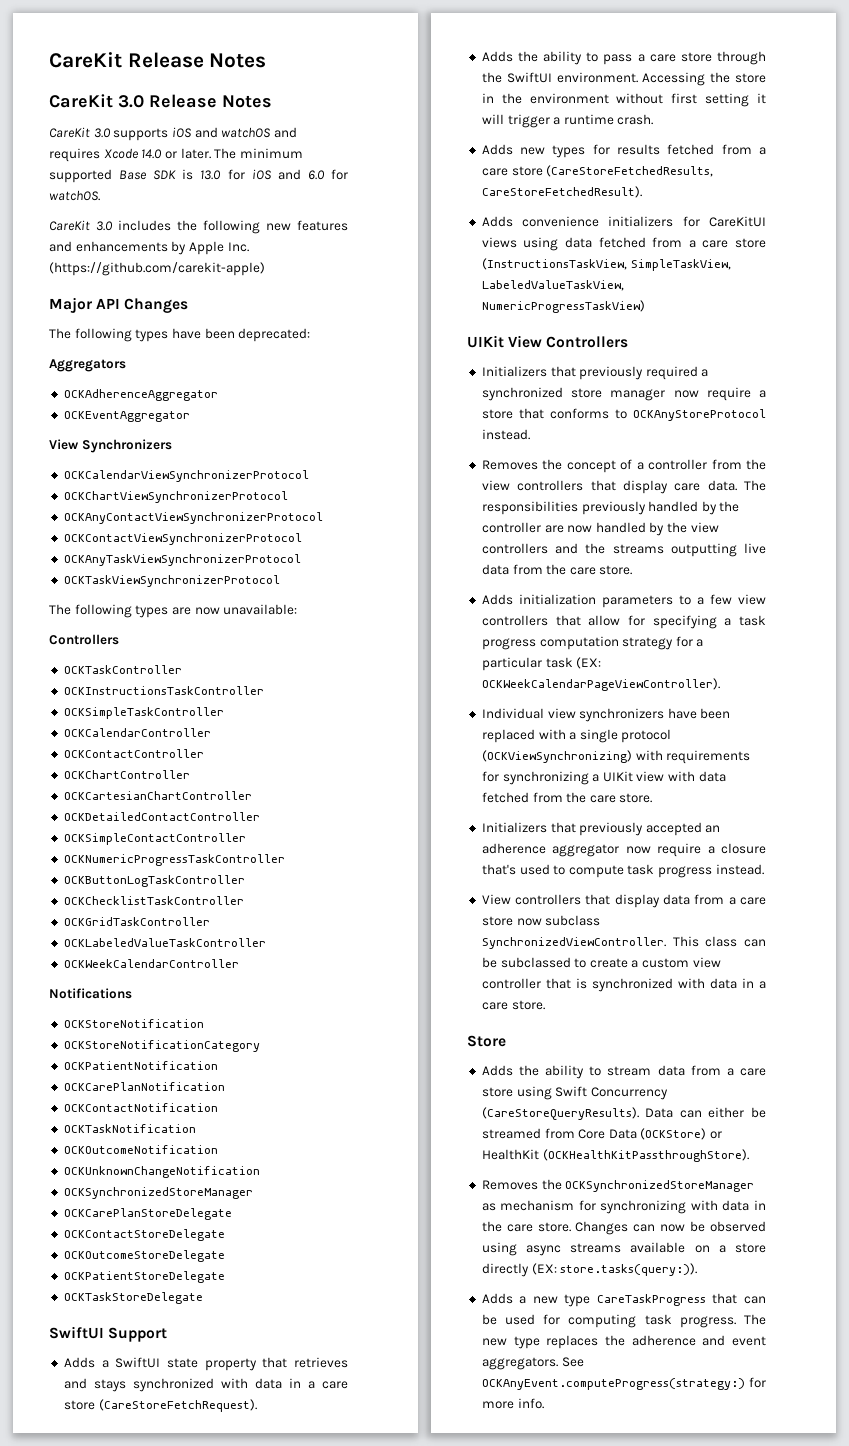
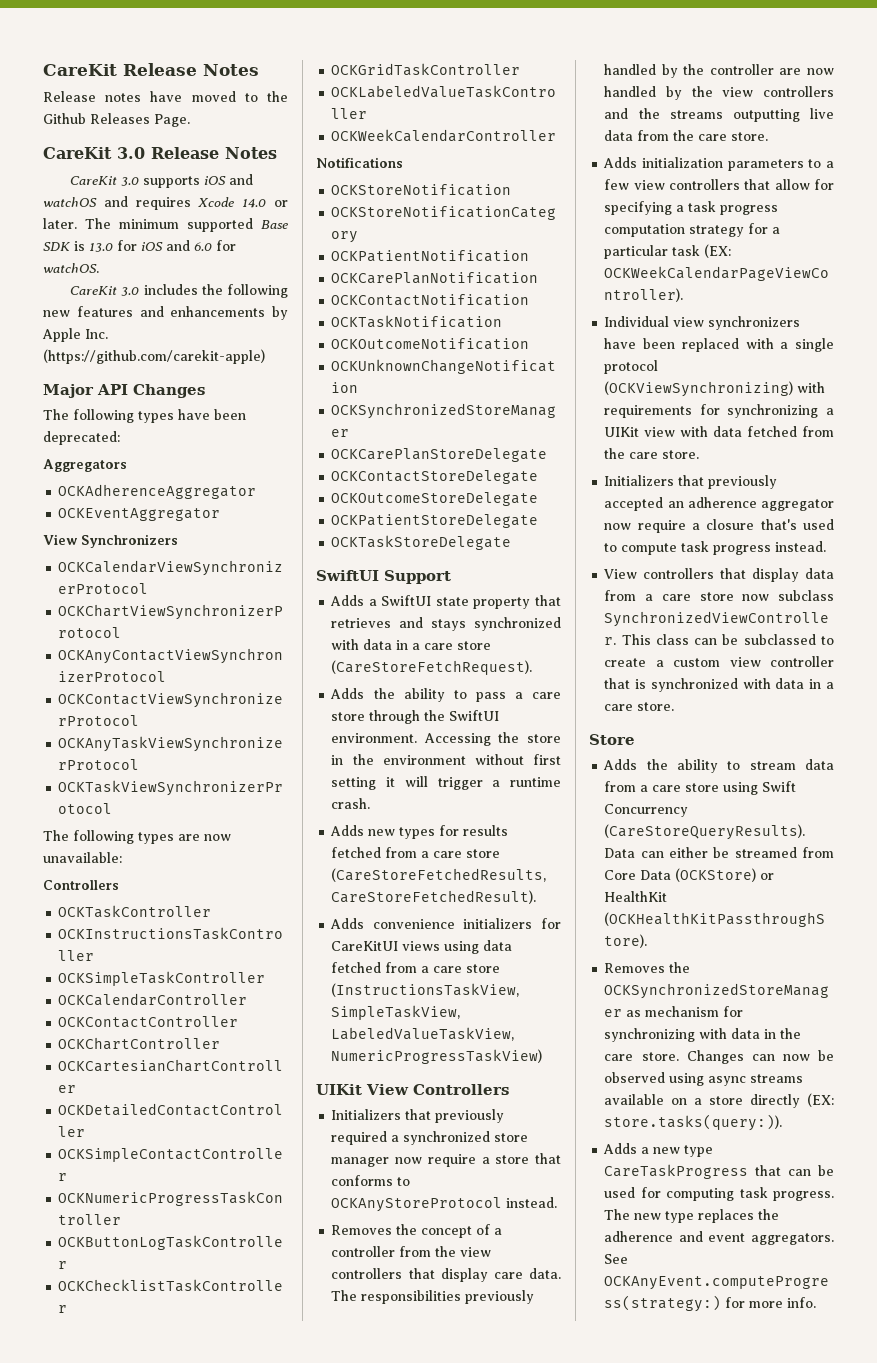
(267, 60) none -> [43,91,288,102] [43,113,190,127] // Release notes have moved to the Github Releases Page.

